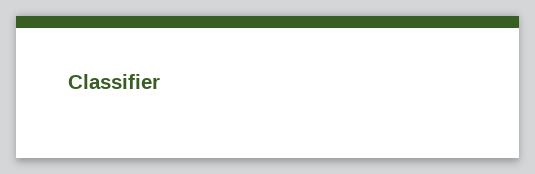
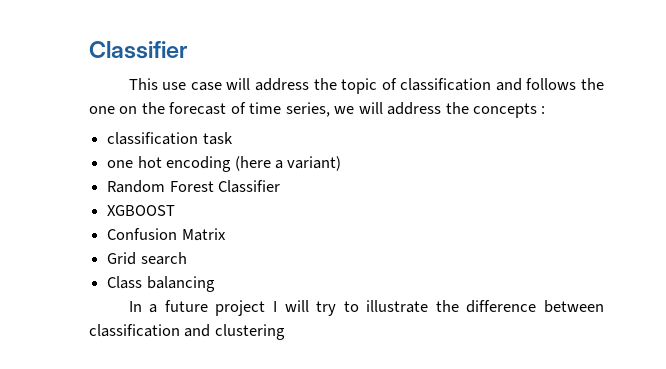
[68,74,160,89] Classifier -> [89,41,187,59] [128,78,604,94] [89,102,546,118] [107,132,233,145] [107,156,342,172] [107,180,281,193] [107,205,176,216] [107,228,226,241] [107,252,187,265] [107,276,215,292] [128,300,604,316] [89,324,285,340] Classifier // This use case will address the topic of classification and follows the one on the forecast of time series, we will address the concepts : // classification task // one hot encoding (here a variant) // Random Forest Classifier // XGBOOST // Confusion Matrix // Grid search // Class balancing // In a future project I will try to illustrate the difference between classification and clustering

